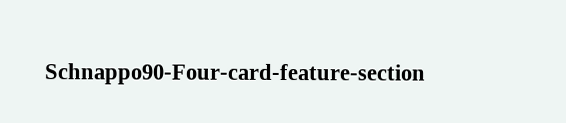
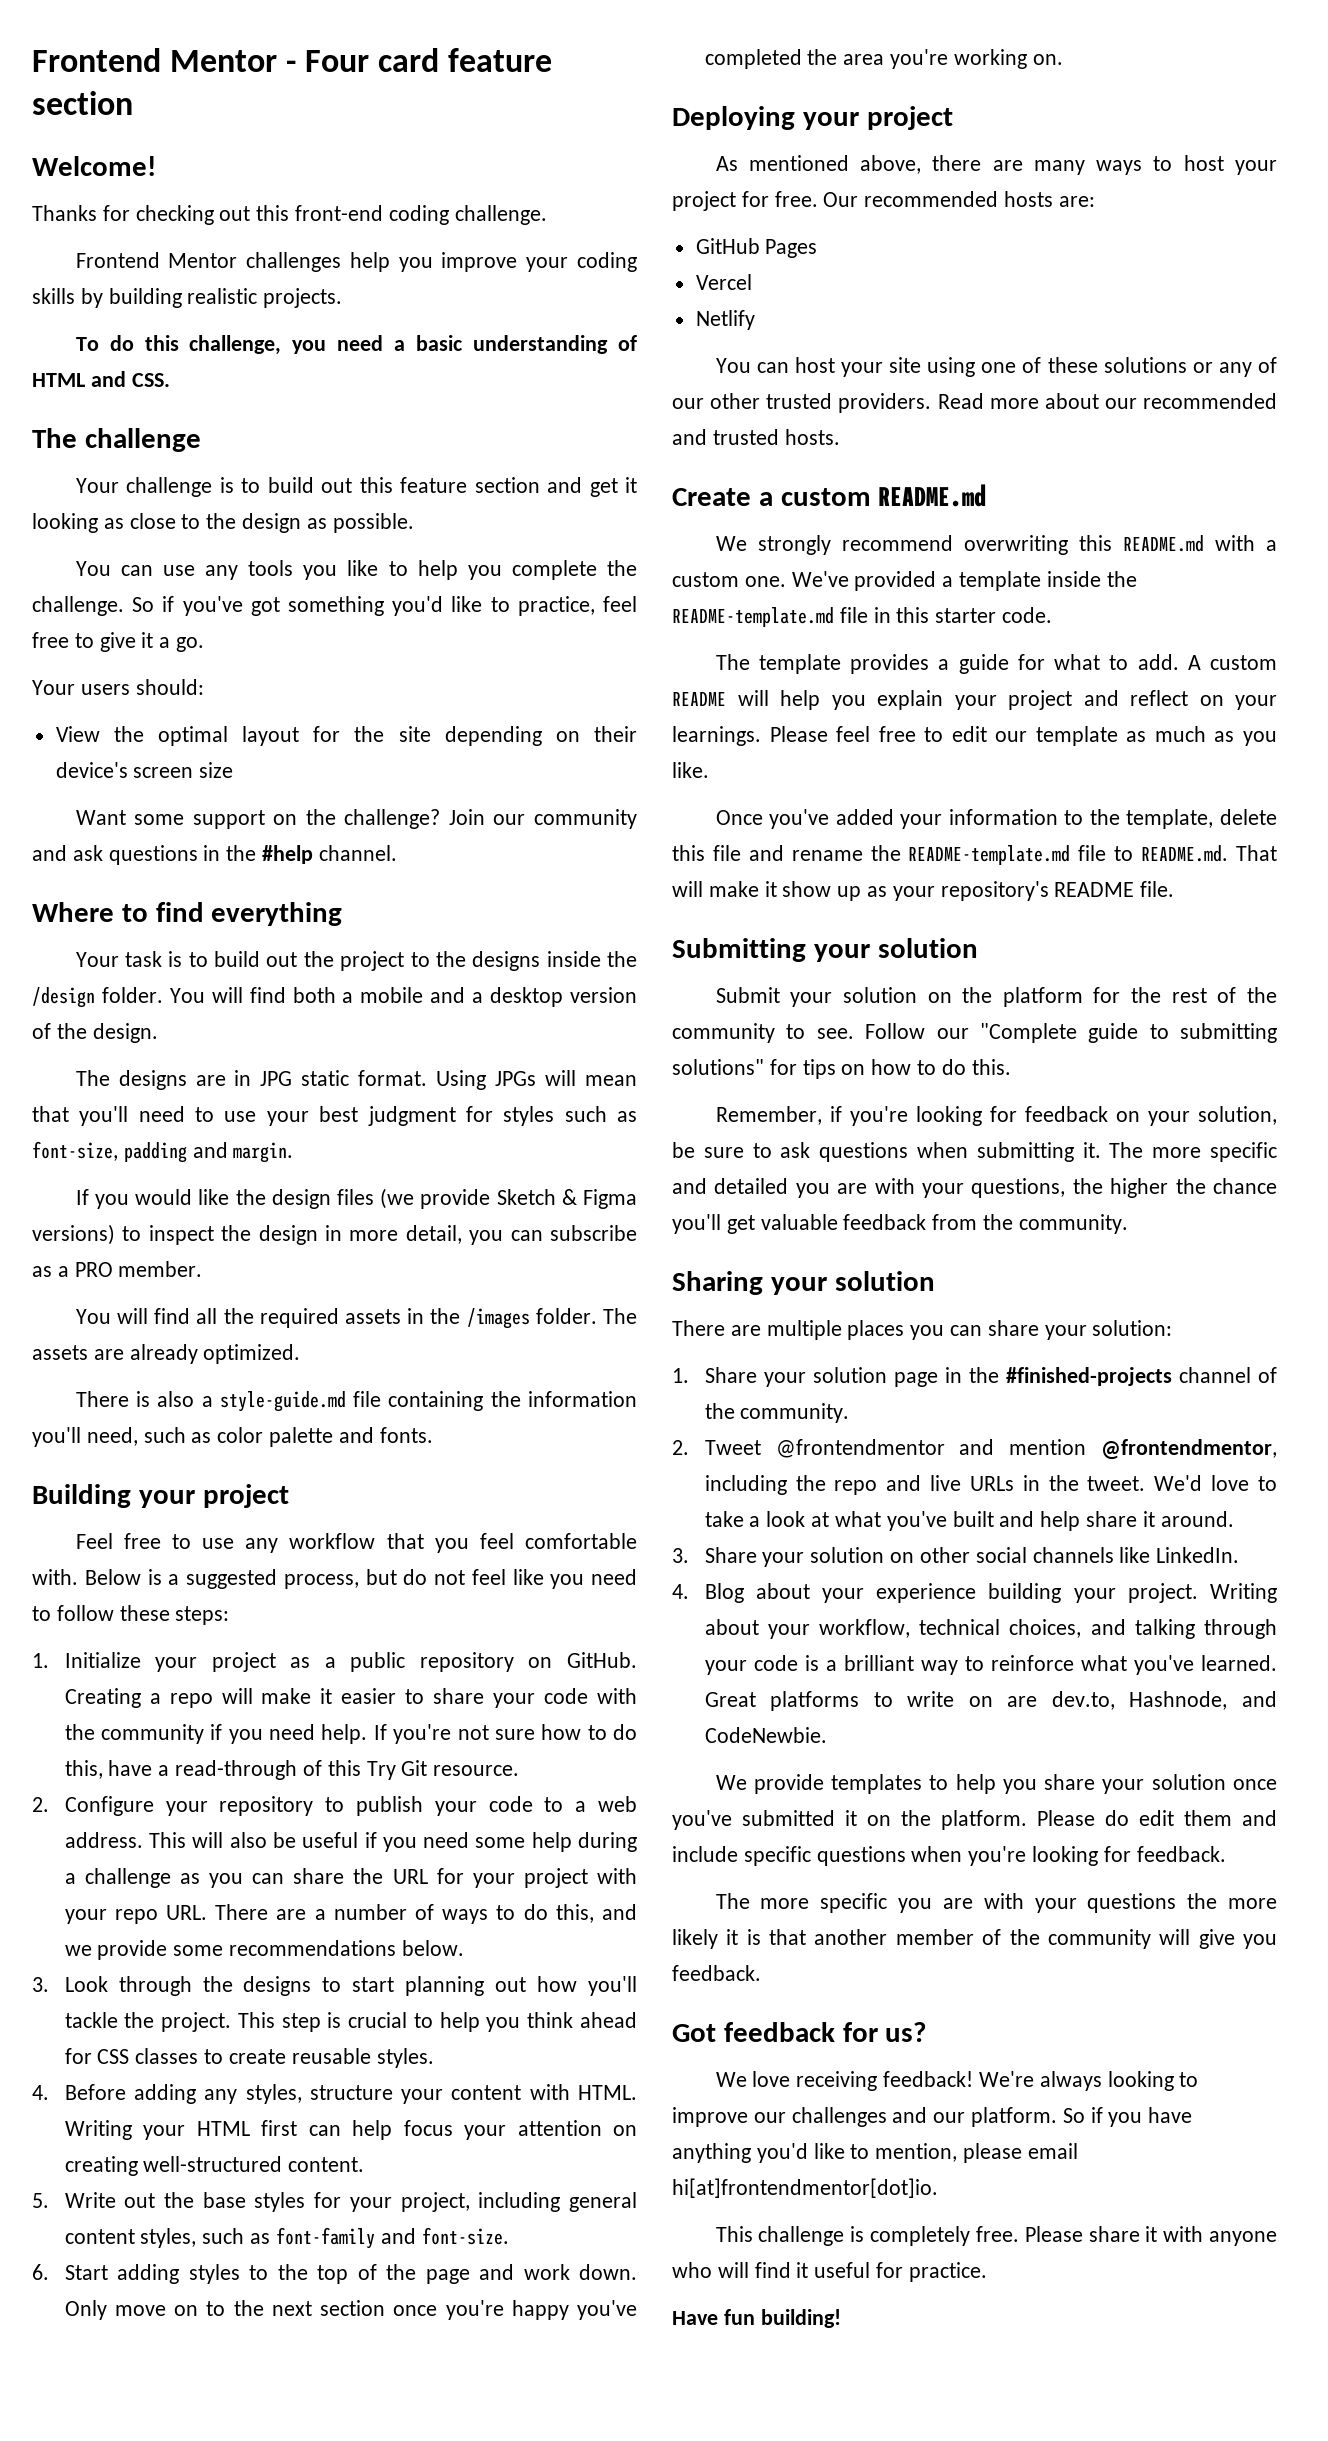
[44,63,425,86] Schnappo90-Four-card-feature-section -> [32,48,553,72] [32,91,133,115] [32,156,156,176] [32,205,547,225] [75,252,637,272] [32,288,343,308] [75,335,637,355] [32,371,170,387] [32,428,201,452] [75,477,637,497] [32,513,414,533] [75,560,638,580] [32,596,637,616] [32,632,205,652] [32,679,204,695] [55,726,637,746] [55,762,234,778] [75,809,637,829] [32,845,397,865] [32,902,343,926] [75,951,637,971] [32,987,638,1008] [32,1023,158,1043] [75,1070,637,1090] [32,1106,638,1126] [32,1141,294,1163] [75,1188,637,1209] [32,1224,637,1245] [32,1261,203,1277] [75,1308,637,1329] [32,1344,301,1364] [75,1391,637,1412] [32,1427,433,1447] [32,1484,289,1508] [75,1533,637,1553] [32,1569,637,1589] [32,1605,230,1625] [32,1652,638,1672] [64,1688,637,1708] [64,1724,638,1744] [64,1760,520,1780] [32,1796,637,1816] [64,1832,637,1852] [64,1868,637,1888] [64,1904,638,1924] [64,1940,464,1960] [32,1976,638,1996] [64,2012,637,2032] [64,2048,434,2068] [32,2084,637,2104] [64,2120,637,2140] [64,2156,365,2176] [32,2192,638,2212] [64,2227,509,2249] [32,2264,637,2284] [64,2300,637,2320] [704,49,1063,69] [672,106,953,130] [715,155,1277,175] [672,191,1095,211] [695,238,818,258] [695,274,752,290] [695,310,755,330] [715,357,1277,377] [672,393,1277,413] [672,429,840,445] [672,484,987,507] [715,535,1277,555] [672,571,1137,591] [672,607,1053,627] [715,654,1277,674] [672,690,1277,710] [672,726,1277,746] [672,762,709,778] [715,809,1277,829] [672,845,1277,865] [672,881,1175,901] [672,938,978,962] [715,987,1277,1007] [672,1023,1277,1043] [672,1059,1011,1079] [715,1106,1277,1126] [672,1142,1277,1162] [672,1178,1277,1198] [672,1214,1128,1234] [672,1271,935,1295] [672,1320,1173,1340] [672,1367,1277,1387] [704,1403,850,1423] [672,1439,1277,1460] [704,1475,1277,1495] [704,1511,1234,1531] [672,1547,1240,1567] [672,1583,1277,1603] [704,1619,1277,1639] [704,1655,1277,1675] [704,1691,1277,1711] [704,1727,827,1743] [715,1774,1277,1794] [672,1810,1277,1830] [672,1846,1226,1866] [715,1893,1277,1913] [672,1929,1277,1949] [672,1965,761,1981] [672,2022,927,2042] [715,2071,1199,2091] [672,2107,1193,2127] [672,2143,1078,2163] [672,2178,938,2198] [715,2226,1277,2246] [672,2262,987,2282] [672,2309,841,2328] Frontend Mentor - Four card feature section // Welcome! // Thanks for checking out this front-end coding challenge. // Frontend Mentor challenges help you improve your coding skills by building realistic projects. // To do this challenge, you need a basic understanding of HTML and CSS. // The challenge // Your challenge is to build out this feature section and get it looking as close to the design as possible. // You can use any tools you like to help you complete the challenge. So if you've got something you'd like to practice, feel free to give it a go. // Your users should: // View the optimal layout for the site depending on their device's screen size // Want some support on the challenge? Join our community and ask questions in the #help channel. // Where to find everything // Your task is to build out the project to the designs inside the /design folder. You will find both a mobile and a desktop version of the design. // The designs are in JPG static format. Using JPGs will mean that you'll need to use your best judgment for styles such as font-size, padding and margin. // If you would like the design files (we provide Sketch & Figma versions) to inspect the design in more detail, you can subscribe as a PRO member. // You will find all the required assets in the /images folder. The assets are already optimized. // There is also a style-guide.md file containing the information you'll need, such as color palette and fonts. // Building your project // Feel free to use any workflow that you feel comfortable with. Below is a suggested process, but do not feel like you need to follow these steps: // 1. Initialize your project as a public repository on GitHub. Creating a repo will make it easier to share your code with the community if you need help. If you're not sure how to do this, have a read-through of this Try Git resource. // 2. Configure your repository to publish your code to a web address. This will also be useful if you need some help during a challenge as you can share the URL for your project with your repo URL. There are a number of ways to do this, and we provide some recommendations below. // 3. Look through the designs to start planning out how you'll tackle the project. This step is crucial to help you think ahead for CSS classes to create reusable styles. // 4. Before adding any styles, structure your content with HTML. Writing your HTML first can help focus your attention on creating well-structured content. // 5. Write out the base styles for your project, including general content styles, such as font-family and font-size. // 6. Start adding styles to the top of the page and work down. Only move on to the next section once you're happy you've completed the area you're working on. // Deploying your project // As mentioned above, there are many ways to host your project for free. Our recommended hosts are: // GitHub Pages // Vercel // Netlify // You can host your site using one of these solutions or any of our other trusted providers. Read more about our recommended and trusted hosts. // Create a custom README.md // We strongly recommend overwriting this README.md with a custom one. We've provided a template inside the README-template.md file in this starter code. // The template provides a guide for what to add. A custom README will help you explain your project and reflect on your learnings. Please feel free to edit our template as much as you like. // Once you've added your information to the template, delete this file and rename the README-template.md file to README.md. That will make it show up as your repository's README file. // Submitting your solution // Submit your solution on the platform for the rest of the community to see. Follow our "Complete guide to submitting solutions" for tips on how to do this. // Remember, if you're looking for feedback on your solution, be sure to ask questions when submitting it. The more specific and detailed you are with your questions, the higher the chance you'll get valuable feedback from the community. // Sharing your solution // There are multiple places you can share your solution: // 1. Share your solution page in the #finished-projects channel of the community. // 2. Tweet @frontendmentor and mention @frontendmentor, including the repo and live URLs in the tweet. We'd love to take a look at what you've built and help share it around. // 3. Share your solution on other social channels like LinkedIn. // 4. Blog about your experience building your project. Writing about your workflow, technical choices, and talking through your code is a brilliant way to reinforce what you've learned. Great platforms to write on are dev.to, Hashnode, and CodeNewbie. // We provide templates to help you share your solution once you've submitted it on the platform. Please do edit them and include specific questions when you're looking for feedback. // The more specific you are with your questions the more likely it is that another member of the community will give you feedback. // Got feedback for us? // We love receiving feedback! We're always looking to improve our challenges and our platform. So if you have anything you'd like to mention, please email hi[at]frontendmentor[dot]io. // This challenge is completely free. Please share it with anyone who will find it useful for practice. // Have fun building!

